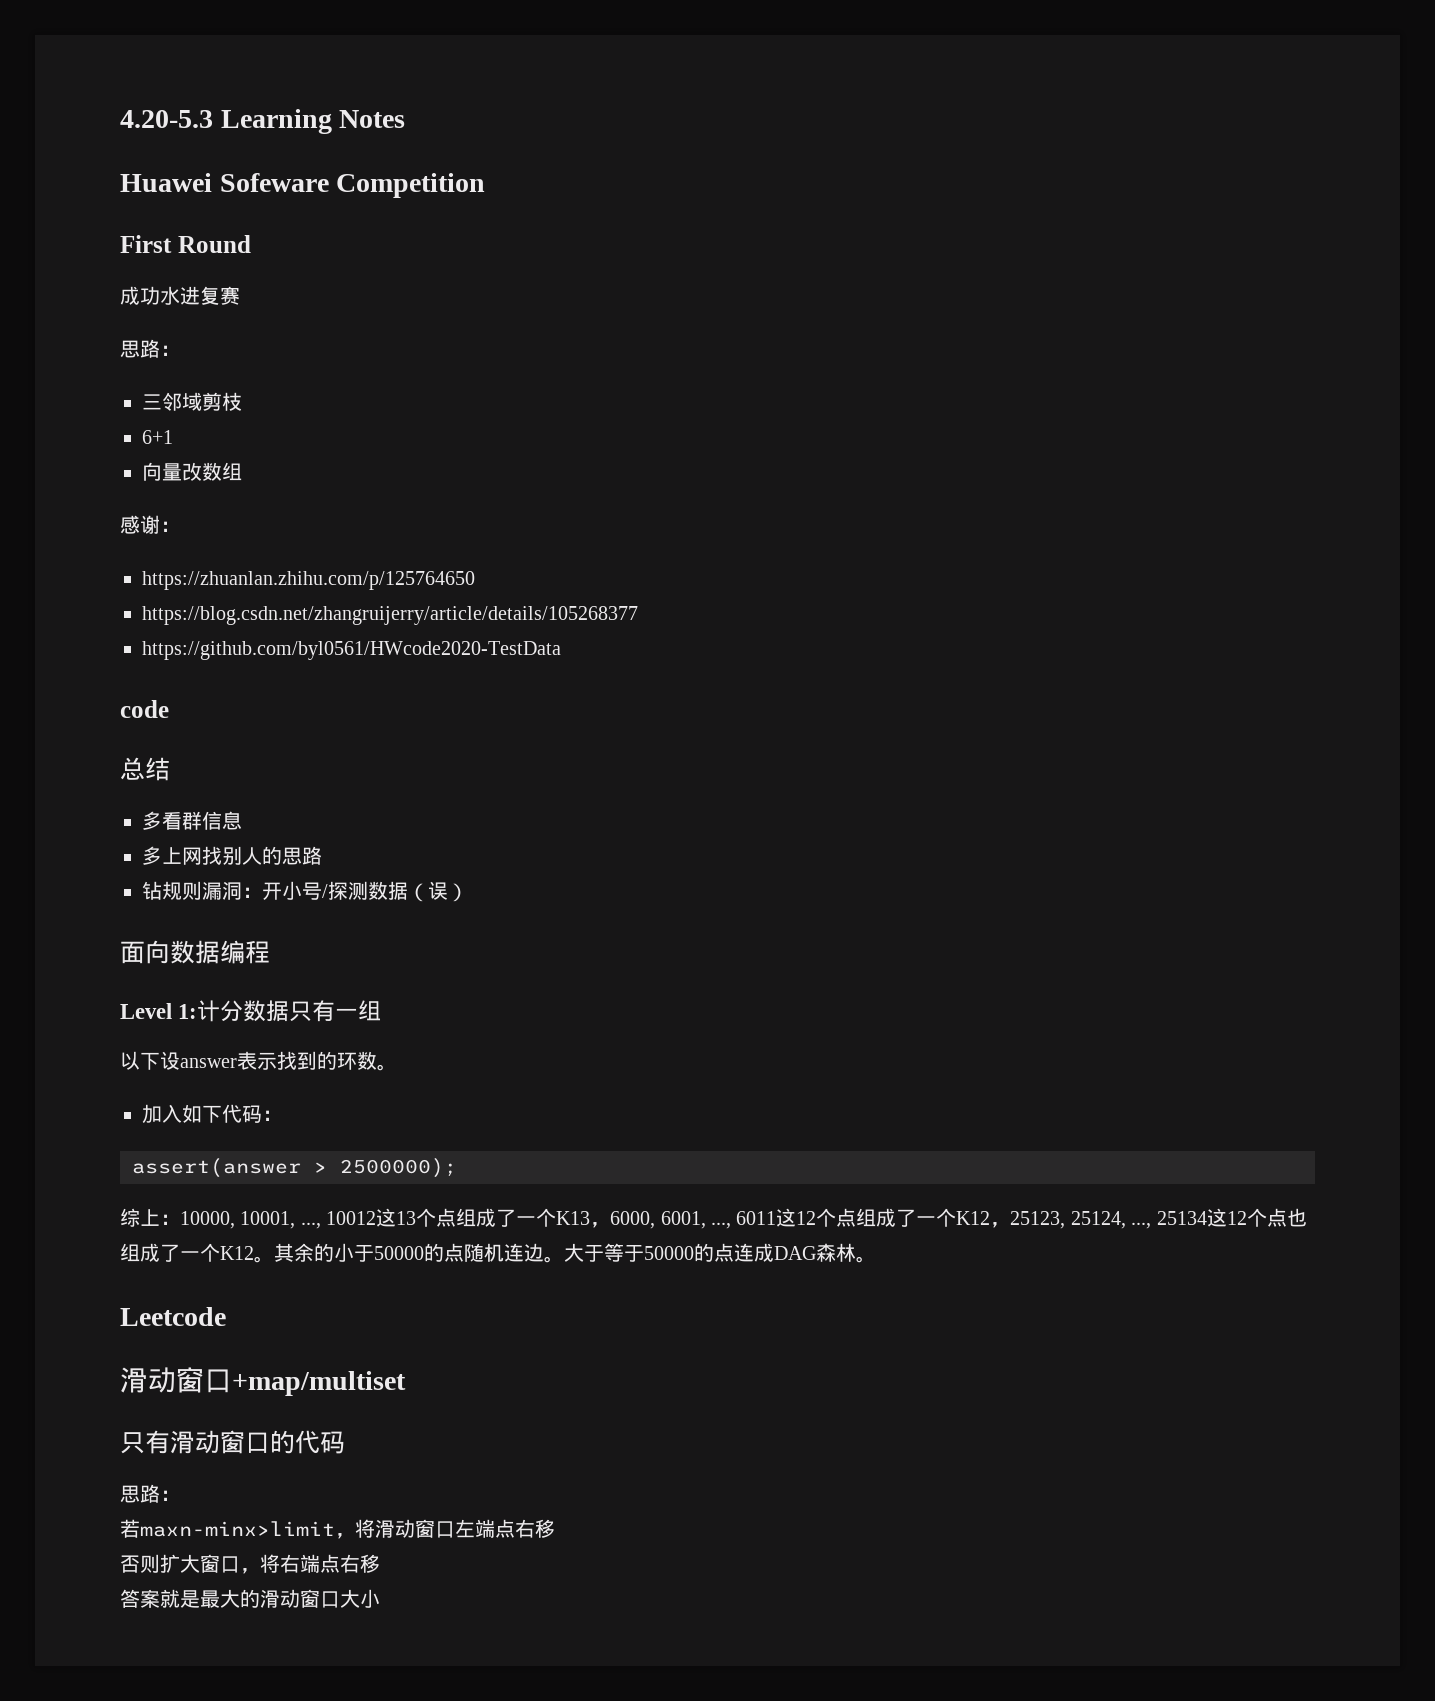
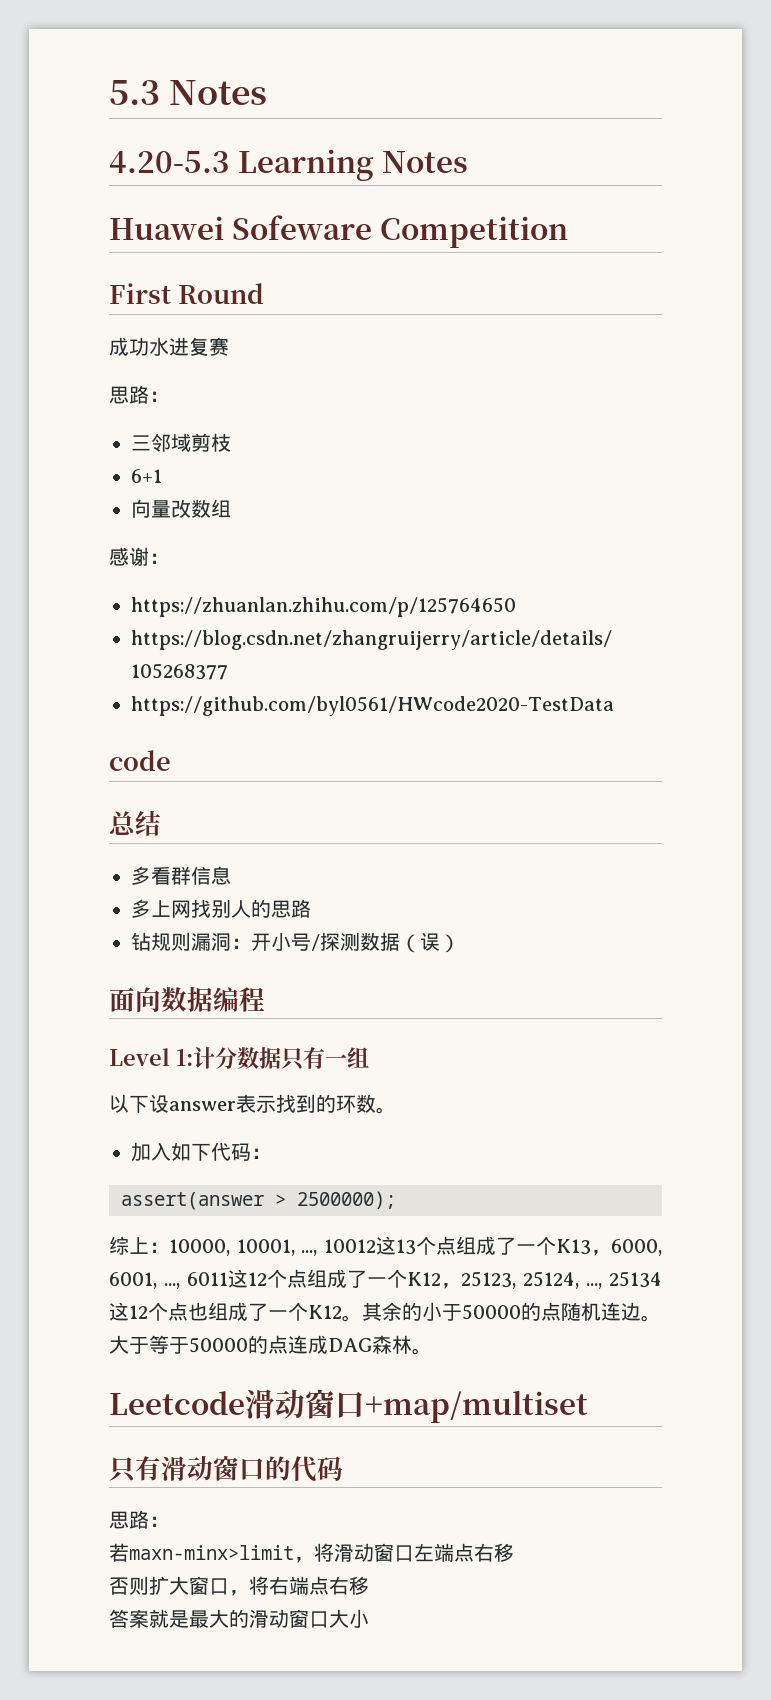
(120, 119) none -> [109,80,268,105] 5.3 Notes //
(226, 1316) // -> (245, 1403) none

